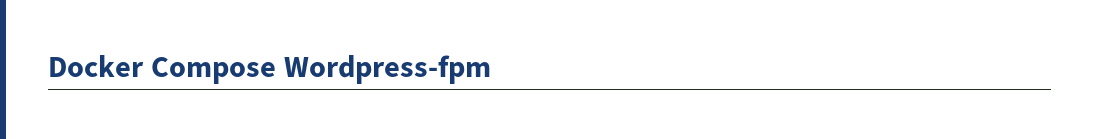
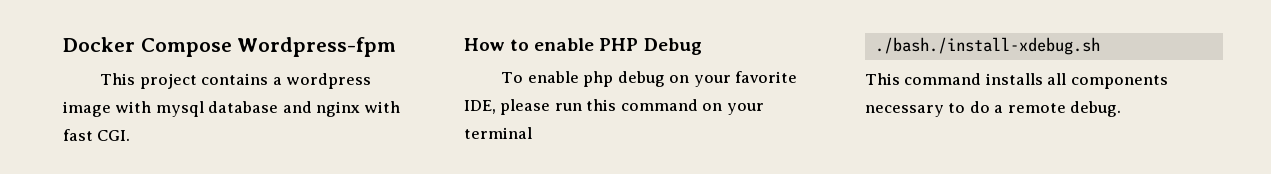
(492, 69) none -> [100,73,372,89] [63,101,400,117] [63,129,131,141] [464,38,702,55] [501,71,798,87] [464,99,764,115] [464,127,532,139] [874,37,1100,55] [865,73,1168,89] [865,101,1122,117] // This project contains a wordpress image with mysql database and nginx with fast CGI. // How to enable PHP Debug // To enable php debug on your favorite IDE, please run this command on your terminal // ./bash./install-xdebug.sh // This command installs all components necessary to do a remote debug.

